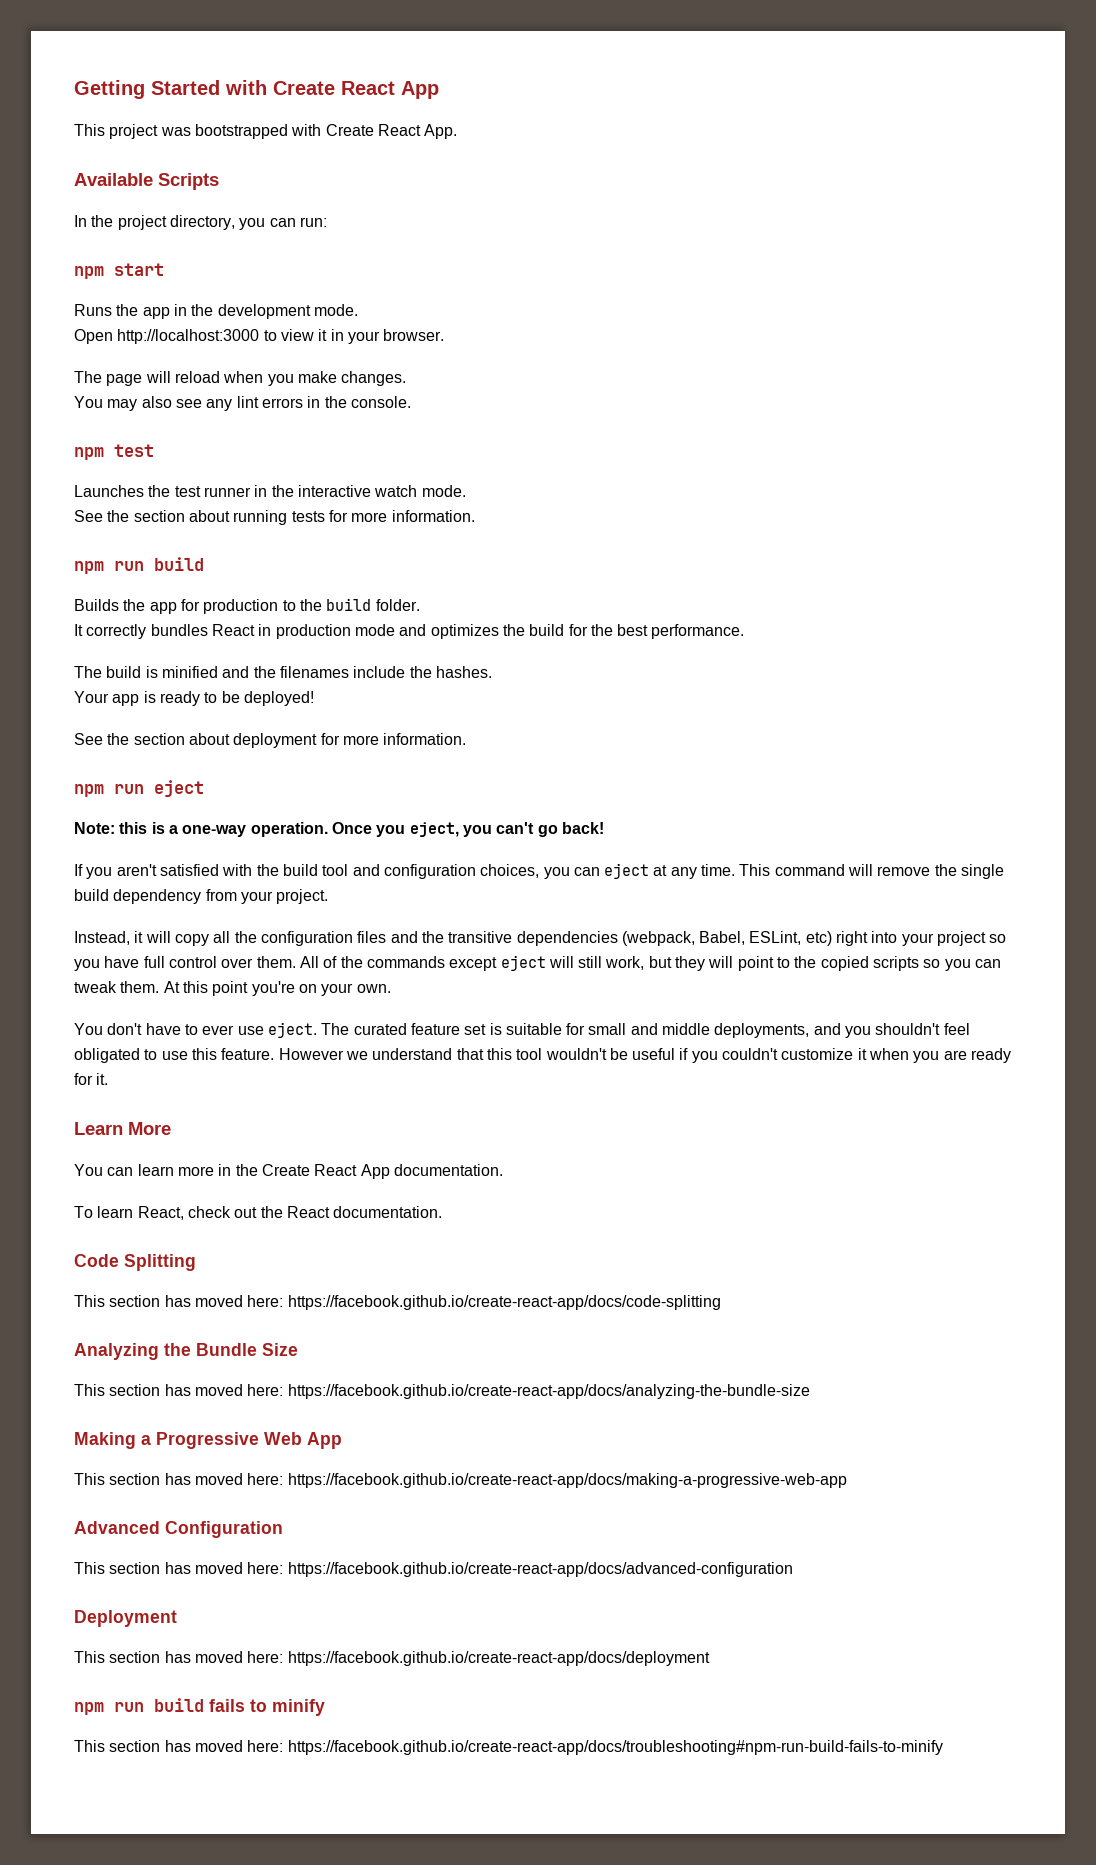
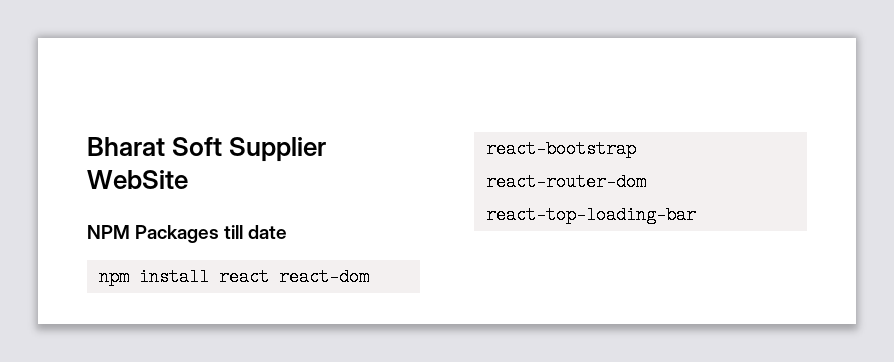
[74,80,439,99] [74,124,458,139] [74,173,219,190] [74,215,327,230] [74,263,164,279] [74,304,358,319] [74,329,445,344] [74,371,407,386] [74,396,411,411] [74,444,154,460] [74,485,466,497] [74,510,475,525] [74,557,204,574] [74,598,420,614] [74,624,745,639] [74,666,492,678] [74,691,314,706] [74,733,467,748] [74,780,204,797] [74,822,604,837] [74,863,1005,879] [74,889,329,904] [74,931,1007,946] [74,955,1002,971] [74,981,391,996] [74,1022,970,1038] [74,1048,1012,1063] [74,1073,109,1085] [74,1122,171,1135] [74,1164,503,1179] [74,1206,443,1220] [74,1254,196,1271] [74,1295,721,1310] [74,1343,298,1360] [74,1384,810,1399] [74,1432,342,1449] [74,1473,847,1488] [74,1521,283,1538] [74,1562,793,1577] [74,1610,177,1627] [74,1651,710,1666] [74,1698,325,1716] [74,1740,943,1755] Getting Started with Create React App // This project was bootstrapped with Create React App. // Available Scripts // In the project directory, you can run: // npm start // Runs the app in the development mode. // Open http://localhost:3000 to view it in your browser. // The page will reload when you make changes. // You may also see any lint errors in the console. // npm test // Launches the test runner in the interactive watch mode. // See the section about running tests for more information. // npm run build // Builds the app for production to the build folder. // It correctly bundles React in production mode and optimizes the build for the best performance. // The build is minified and the filenames include the hashes. // Your app is ready to be deployed! // See the section about deployment for more information. // npm run eject // Note: this is a one-way operation. Once you eject, you can't go back! // If you aren't satisfied with the build tool and configuration choices, you can eject at any time. This command will remove the single build dependency from your project. // Instead, it will copy all the configuration files and the transitive dependencies (webpack, Babel, ESLint, etc) right into your project so you have full control over them. All of the commands except eject will still work, but they will point to the copied scripts so you can tweak them. At this point you're on your own. // You don't have to ever use eject. The curated feature set is suitable for small and middle deployments, and you shouldn't feel obligated to use this feature. However we understand that this tool wouldn't be useful if you couldn't customize it when you are ready for it. // Learn More // You can learn more in the Create React App documentation. // To learn React, check out the React documentation. // Code Splitting // This section has moved here: https://facebook.github.io/create-react-app/docs/code-splitting // Analyzing the Bundle Size // This section has moved here: https://facebook.github.io/create-react-app/docs/analyzing-the-bundle-size // Making a Progressive Web App // This section has moved here: https://facebook.github.io/create-react-app/docs/making-a-progressive-web-app // Advanced Configuration // This section has moved here: https://facebook.github.io/create-react-app/docs/advanced-configuration // Deployment // This section has moved here: https://facebook.github.io/create-react-app/docs/deployment // npm run build fails to minify // This section has moved here: https://facebook.github.io/create-react-app/docs/troubleshooting#npm-run-build-fails-to-minify -> [87,137,327,162] [87,170,188,189] [87,225,288,243] [98,268,369,286] [485,140,636,158] [485,173,646,191] [485,206,696,224] Bharat Soft Supplier WebSite // NPM Packages till date // npm install react react-dom react-bootstrap react-router-dom react-top-loading-bar

